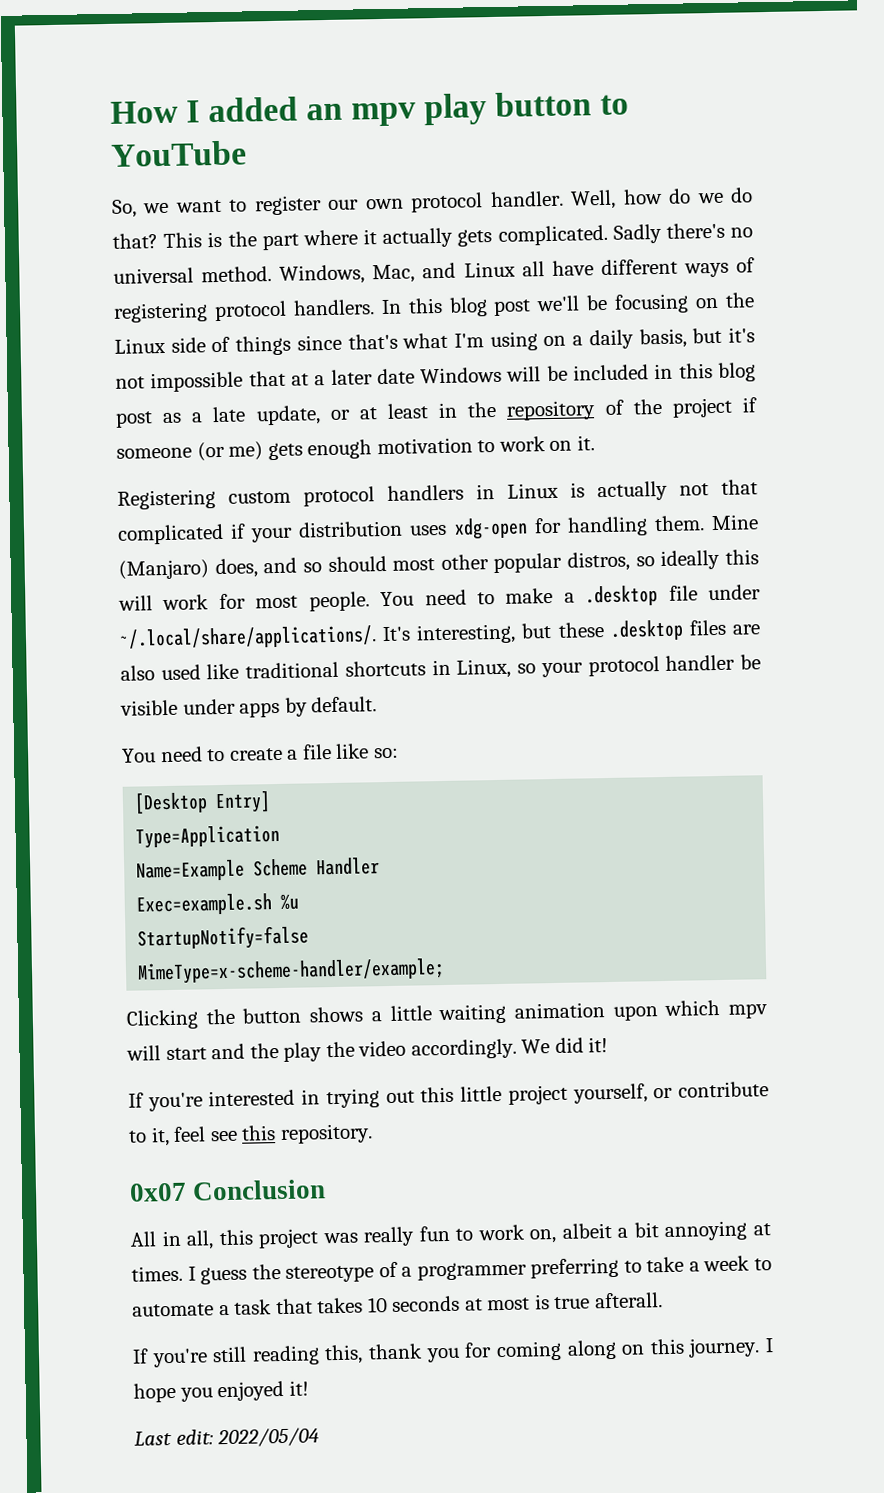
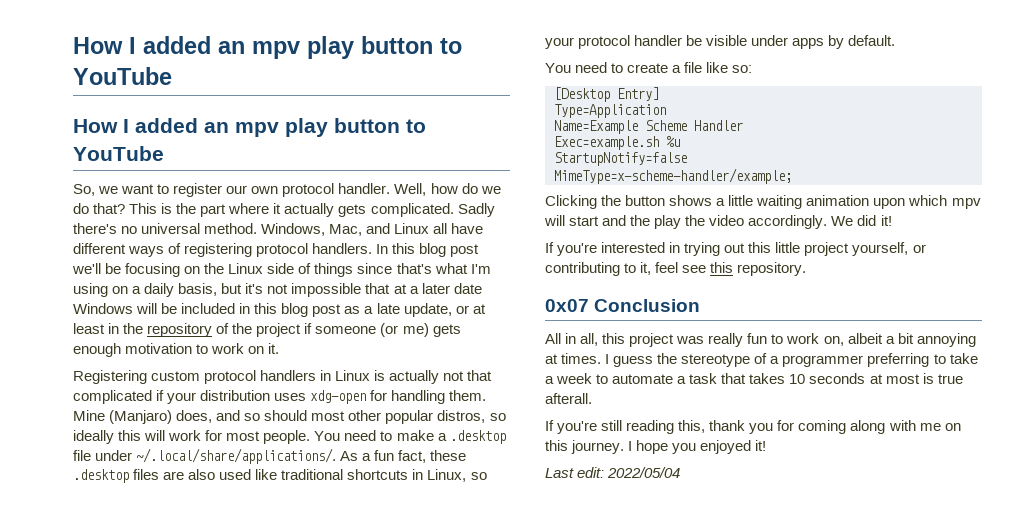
[110,91,630,127] [110,140,247,167] How I added an mpv play button to YouTube -> [73,36,462,59] [73,67,172,85] [73,118,426,137] [73,146,164,161] How I added an mpv play button to YouTube // How I added an mpv play button to YouTube
[382,622,553,645] It's interesting, but -> [340,450,427,463] As a fun fact,
[678,1081,770,1098] contribute -> [545,262,620,276] contributing
(617, 1349) none -> [888,420,941,431] with me

